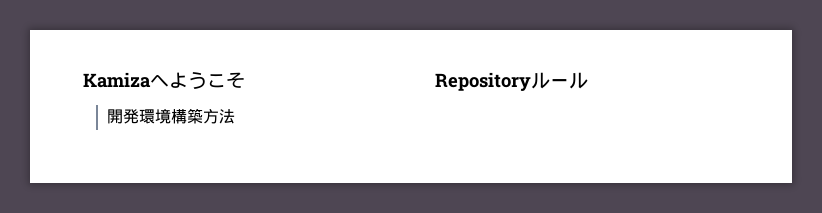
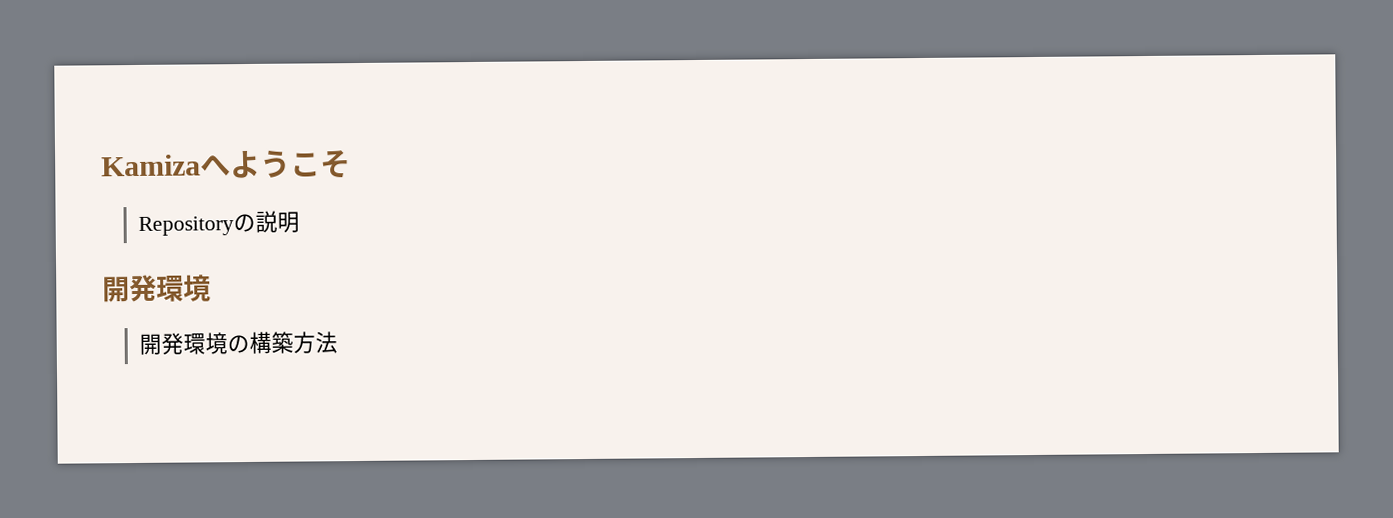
[106,108,171,124] // 開発環境 -> [138,210,301,236] [102,274,211,303] [139,332,251,355] // Repositoryの説明 // 開発環境 // 開発環境の
[435,72,588,91] // Repositoryルール -> (339, 342) none

